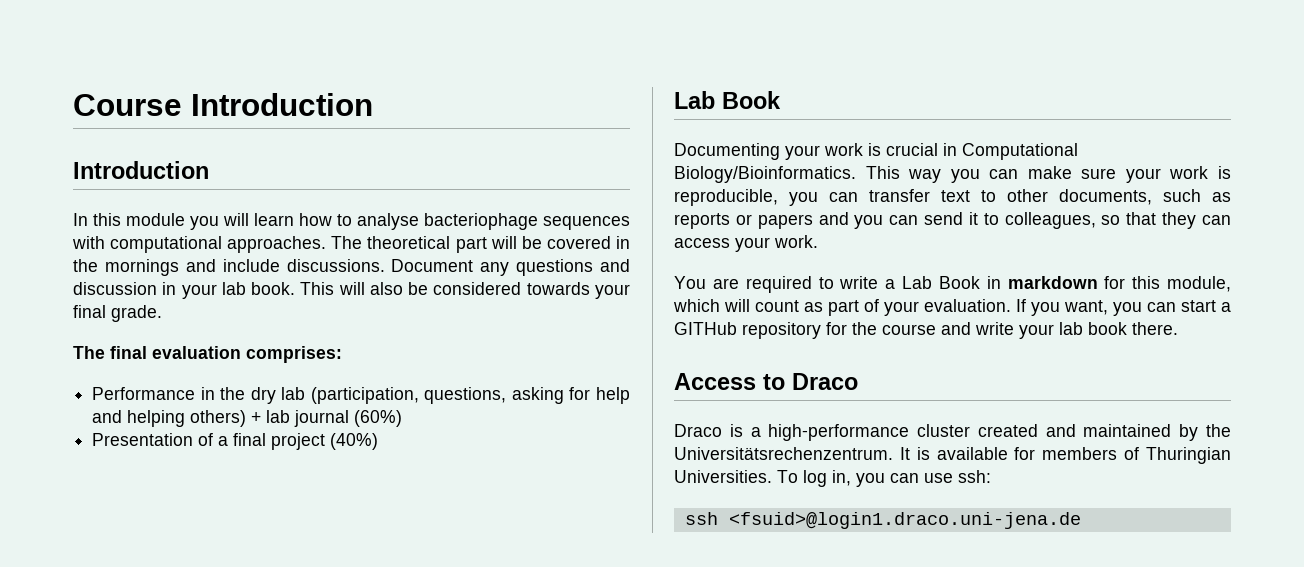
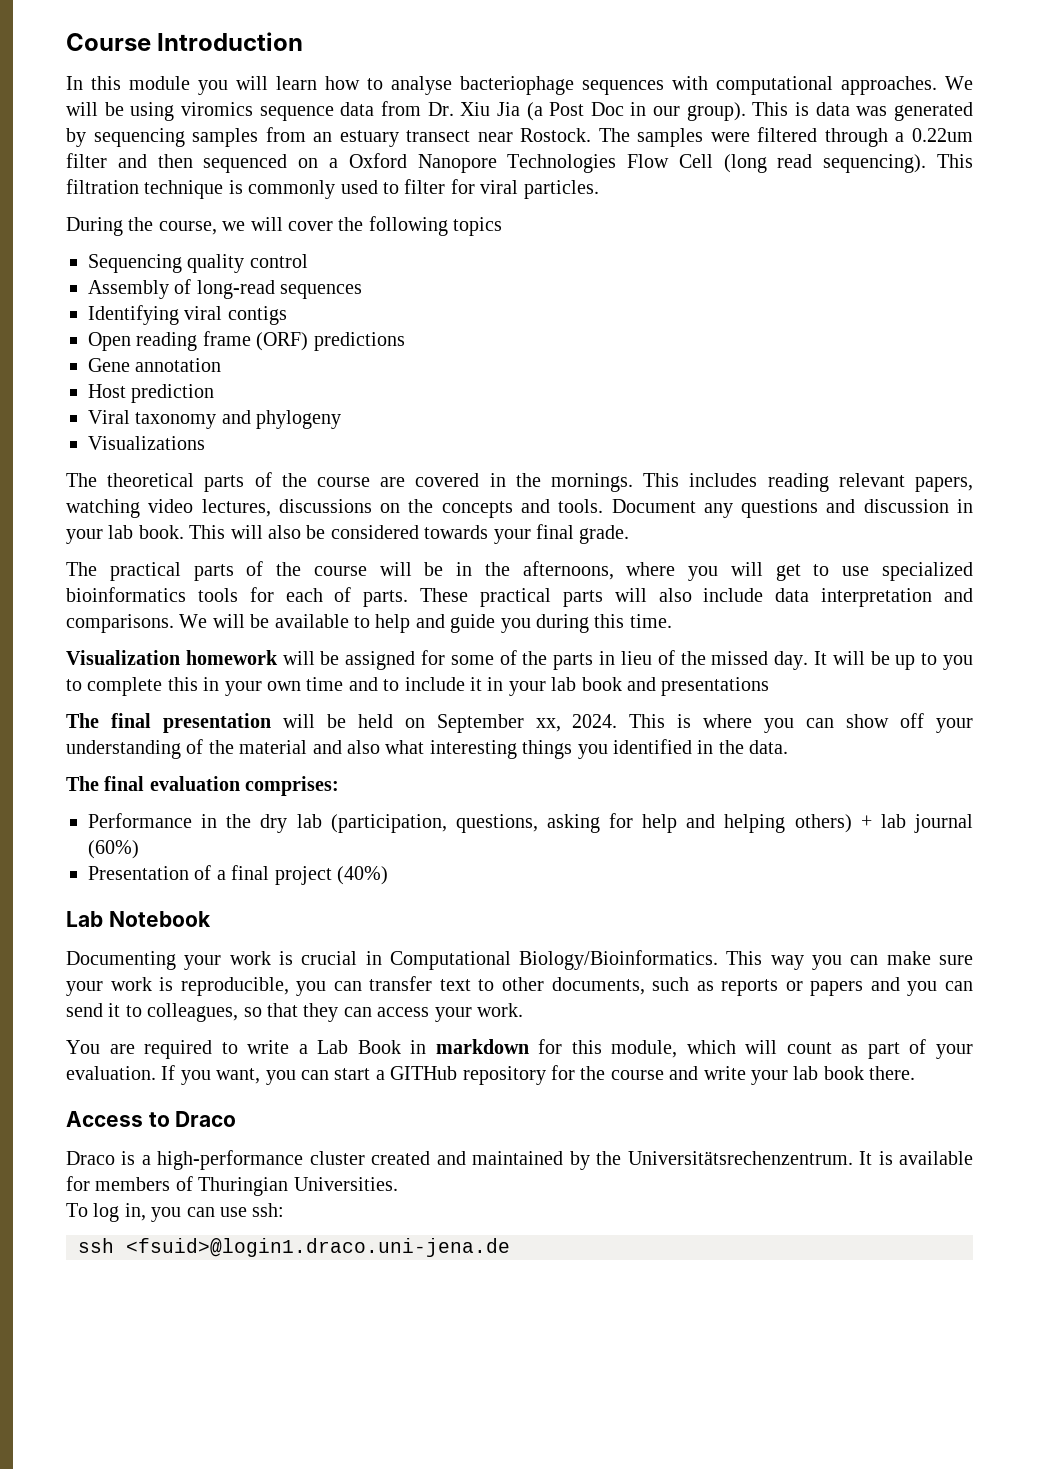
[73,161,209,179] // Introduction -> (304, 41) none
[331,236,630,253] [73,259,385,276] The theoretical part will be covered in the mornings and include discussions. -> [945,76,973,90] [66,101,973,121] [66,127,973,147] [66,153,974,173] [66,179,599,199] [66,216,503,236] [88,254,308,273] [88,279,363,299] [88,305,287,325] [88,331,405,351] [88,358,222,372] [88,384,215,403] [88,410,342,429] [88,436,205,450] [66,472,974,492] [66,499,604,518] We will be using viromics sequence data from Dr. Xiu Jia (a Post Doc in our group). This is data was generated by sequencing samples from an estuary transect near Rostock. The samples were filtered through a 0.22um filter and then sequenced on a Oxford Nanopore Technologies Flow Cell (long read sequencing). This filtration technique is commonly used to filter for viral particles. // During the course, we will cover the following topics // Sequencing quality control // Assembly of long-read sequences // Identifying viral contigs // Open reading frame (ORF) predictions // Gene annotation // Host prediction // Viral taxonomy and phylogeny // Visualizations // The theoretical parts of the course are covered in the mornings. This includes reading relevant papers, watching video lectures, discussions on the concepts and tools.
(162, 313) none -> [66,561,973,581] [66,587,973,607] [66,614,672,633] [66,650,974,670] [66,677,770,696] [66,713,974,733] [66,739,789,759] // The practical parts of the course will be in the afternoons, where you will get to use specialized bioinformatics tools for each of parts. These practical parts will also include data interpretation and comparisons. We will be available to help and guide you during this time. // Visualization homework will be assigned for some of the parts in lieu of the missed day. It will be up to you to complete this in your own time and to include it in your lab book and presentations // The final presentation will be held on September xx, 2024. This is where you can show off your understanding of the material and also what interesting things you identified in the data.
[722,91,781,109] Book -> [108,911,211,927] Notebook
(772, 476) none -> (398, 1184) //

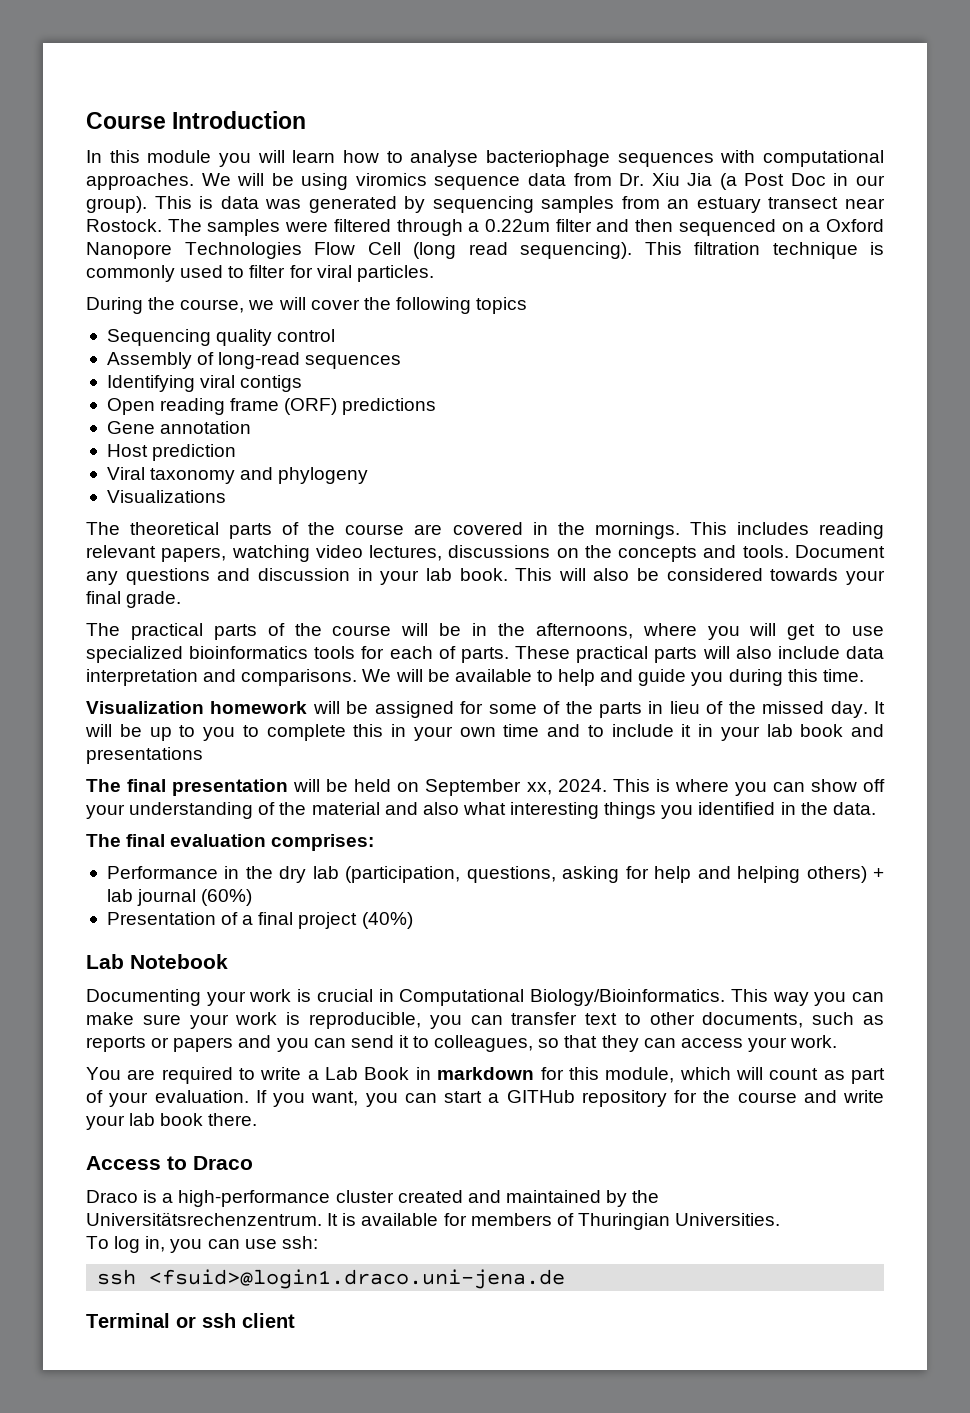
(510, 1247) none -> [86,1313,295,1328] // Terminal or ssh client

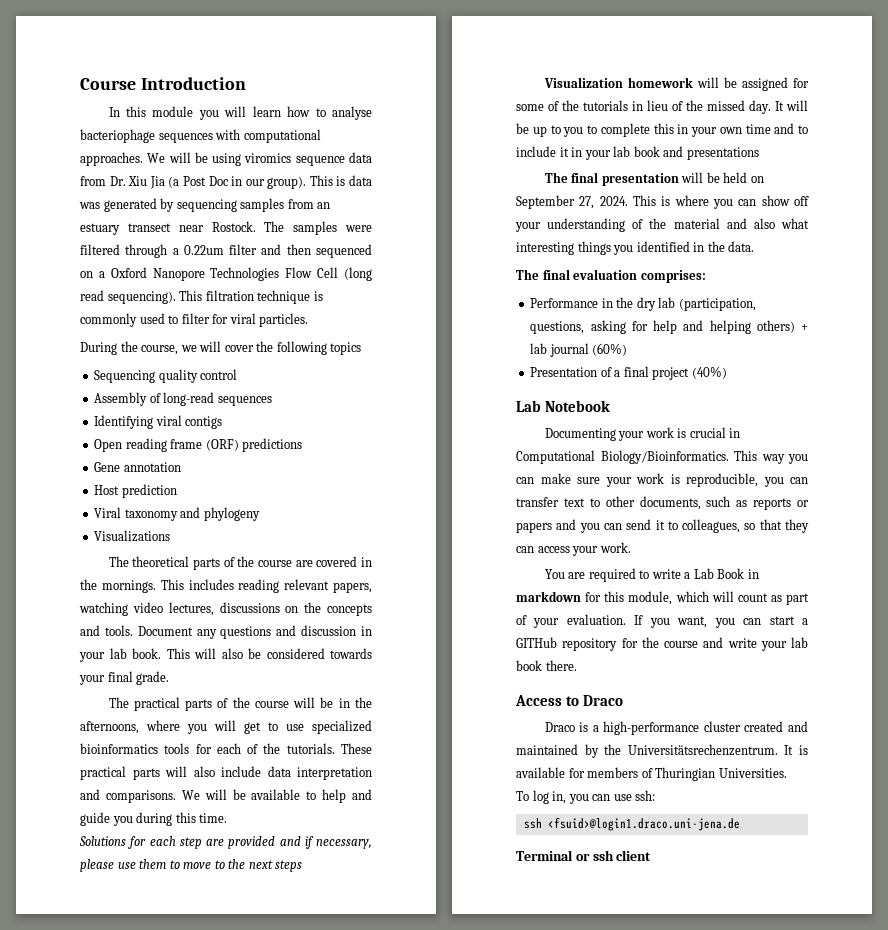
[460,647,509,663] parts. -> [263,743,335,754] the tutorials.
(864, 675) none -> [79,836,372,849] [80,859,303,872] // Solutions for each step are provided and if necessary, please use them to move to the next steps
[598,702,642,718] parts -> [583,100,628,111] tutorials
[526,782,552,795] xx, -> [579,196,595,209] 27,

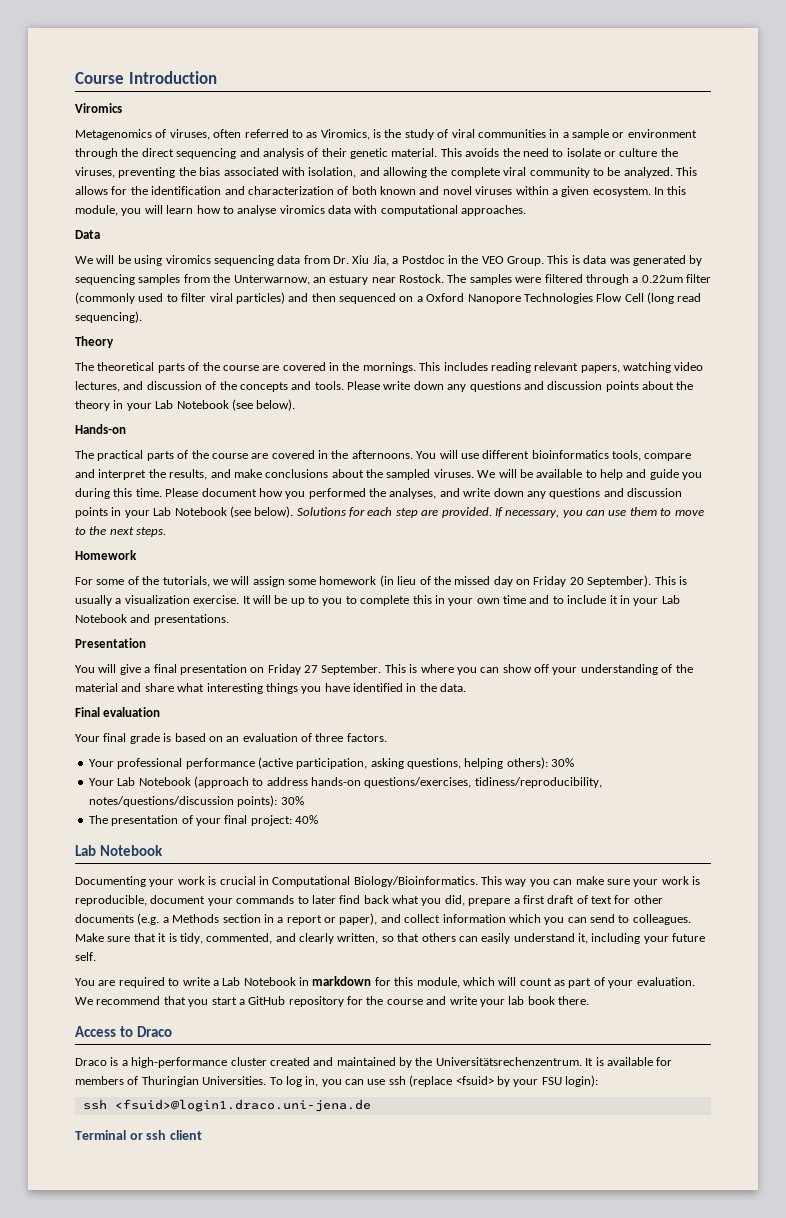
(246, 83) none -> [75,103,122,113] [75,129,697,140] [75,148,678,159] [75,167,697,178] [75,186,651,197] Viromics // Metagenomics of viruses, often referred to as Viromics, is the study of viral communities in a sample or environment through the direct sequencing and analysis of their genetic material. This avoids the need to isolate or culture the viruses, preventing the bias associated with isolation, and allowing the complete viral community to be analyzed. This allows for the identification and characterization of both known and novel viruses within a given ecosystem.
[152,106,194,117] module -> [75,205,118,216] module,
[80,129,213,143] bacteriophage sequences -> [279,205,351,214] viromics data
(143, 159) none -> [75,230,100,239] // Data //
[295,156,345,166] sequence -> [213,255,274,266] sequencing
[149,176,307,189] Jia (a Post Doc in our group). -> [372,255,544,266] Jia, a Postdoc in the VEO Group.
(314, 204) none -> [213,274,310,285] the Unterwarnow,
[127,223,171,232] transect -> (369, 280) none
(258, 249) none -> [75,292,285,304] (commonly used to filter viral particles)
[179,290,323,304] [80,313,309,327] [80,341,362,355] [94,369,238,383] [94,392,272,406] [94,415,223,429] [94,438,303,452] [94,462,181,472] [94,484,177,498] [94,507,260,521] [94,530,171,542] This filtration technique is commonly used to filter for viral particles. // During the course, we will cover the following topics // Sequencing quality control // Assembly of long-read sequences // Identifying viral contigs // Open reading frame (ORF) predictions // Gene annotation // Host prediction // Viral taxonomy and phylogeny // Visualizations -> [75,336,114,348] // Theory
[219,602,299,613] discussions on -> [123,381,217,390] and discussion of
[137,625,372,639] [79,648,372,662] [79,671,170,685] Document any questions and discussion in your lab book. This will also be considered towards your final grade. -> [347,381,694,392] [75,399,296,411] [75,424,126,434] Please write down any questions and discussion points about the theory in your Lab Notebook (see below). // Hands-on
[293,697,373,708] [80,720,372,734] [80,743,372,754] [80,766,372,780] [80,789,176,803] will be in the afternoons, where you will get to use specialized bioinformatics tools for each of the tutorials. These practical parts will also include data interpretation and comparisons. -> [251,450,692,461] [75,469,474,480] are covered in the afternoons. You will use different bioinformatics tools, compare and interpret the results, and make conclusions about the sampled viruses.
(228, 818) // -> [165,488,682,499] [75,506,294,518] Please document how you performed the analyses, and write down any questions and discussion points in your Lab Notebook (see below).
[228,836,372,849] [80,859,114,872] provided and if necessary, please -> [441,507,605,518] provided. If necessary, you can
[275,860,303,872] [543,77,809,91] [516,100,771,114] steps // Visualization homework will be assigned for some of the tutorials in lieu of the missed day. -> [136,527,167,537] [75,550,137,560] [75,575,687,587] [75,595,240,606] steps. // Homework // For some of the tutorials, we will assign some homework (in lieu of the missed day on Friday 20 September). This is usually a visualization exercise.
[613,146,759,160] [544,172,764,186] [516,195,628,209] lab book and presentations // The final presentation will be held on September 27, 2024. -> [661,595,680,604] [75,614,229,625] [75,638,146,648] [75,664,382,675] Lab Notebook and presentations. // Presentation // You will give a final presentation on Friday 27 September.
[753,218,775,229] also -> [144,683,174,692] share
(634, 250) none -> [324,683,350,692] have
[516,269,706,283] [530,297,756,311] [530,320,808,334] [530,343,628,357] [530,366,727,380] The final evaluation comprises: // Performance in the dry lab (participation, questions, asking for help and helping others) + lab journal (60%) // Presentation of a final project (40%) -> [75,707,161,717] [75,733,387,744] [88,757,575,769] [88,776,602,788] [88,795,304,807] [88,815,318,826] Final evaluation // Your final grade is based on an evaluation of three factors. // Your professional performance (active participation, asking questions, helping others): 30% // Your Lab Notebook (approach to address hands-on questions/exercises, tidiness/reproducibility, notes/questions/discussion points): 30% // The presentation of your final project: 40%
[763,477,808,487] [516,496,809,510] [516,519,809,533] [516,542,631,556] you can transfer text to other documents, such as reports or papers and you can send it to colleagues, so that they can access your work. -> [150,895,663,906] [75,913,691,925] [75,933,706,944] [75,952,96,961] document your commands to later find back what you did, prepare a first draft of text for other documents (e.g. a Methods section in a report or paper), and collect information which you can send to colleagues. Make sure that it is tidy, commented, and clearly written, so that others can easily understand it, including your future self.
[717,568,745,579] Book -> [243,977,296,986] Notebook
[634,615,762,628] If you want, you can -> [75,996,209,1007] We recommend that you
[516,637,557,648] GITHub -> [248,996,286,1005] GitHub
(787, 773) // -> (267, 1080) none
[635,790,656,801] ssh: -> [388,1075,598,1087] ssh (replace <fsuid> by your FSU login):

